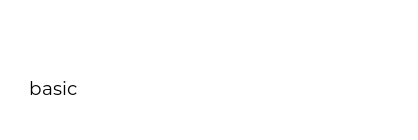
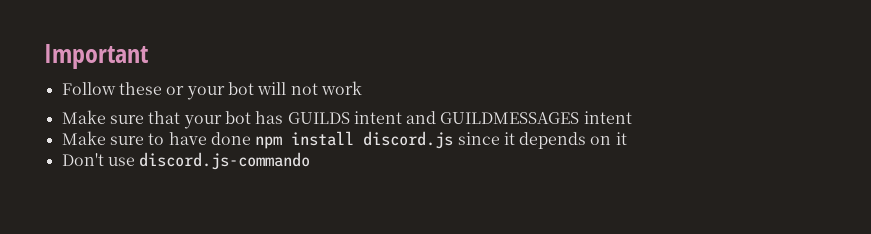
[29,81,77,95] basic -> [44,44,148,69] [61,81,362,100] [61,110,632,129] [61,131,627,149] [61,152,311,170] Important // Follow these or your bot will not work // Make sure that your bot has GUILDS intent and GUILDMESSAGES intent // Make sure to have done npm install discord.js since it depends on it // Don't use discord.js-commando

